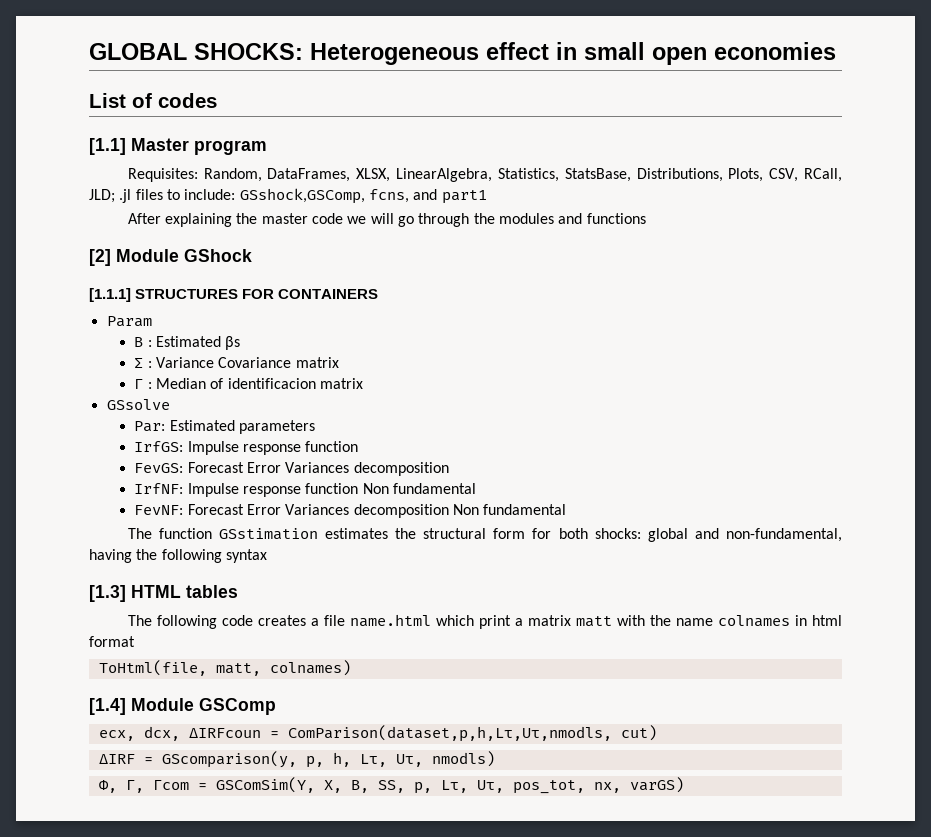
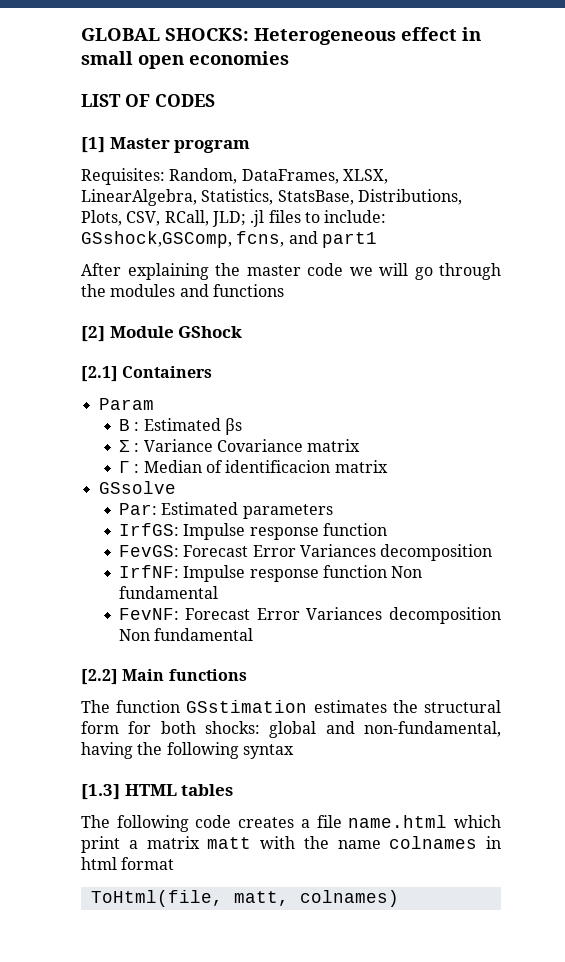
[89,93,217,108] [89,138,126,155] List of codes // [1.1] -> [81,94,215,107] [81,137,105,153] LIST OF CODES // [1]
[89,288,379,302] [1.1.1] STRUCTURES FOR CONTAINERS -> [81,366,213,382] [2.1] Containers
(567, 509) none -> [81,669,247,685] // [2.2] Main functions
[89,698,276,715] [98,725,657,742] [98,751,495,768] [98,777,684,794] // [1.4] Module GSComp // ecx, dcx, ΔIRFcoun = ComParison(dataset,p,h,Lτ,Uτ,nmodls, cut) // ΔIRF = GScomparison(y, p, h, Lτ, Uτ, nmodls) // Φ, Γ, Γcom = GSComSim(Y, X, B, SS, p, Lτ, Uτ, pos_tot, nx, varGS) -> (399, 898) none

